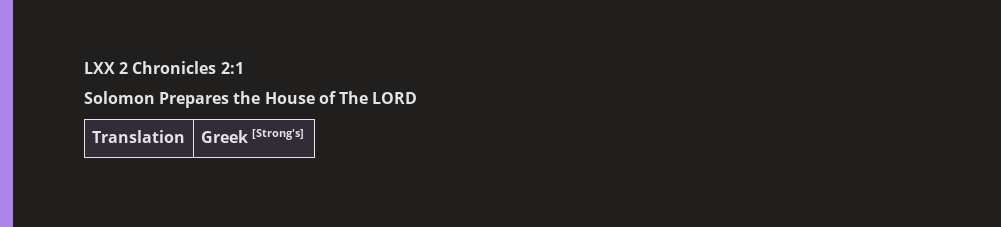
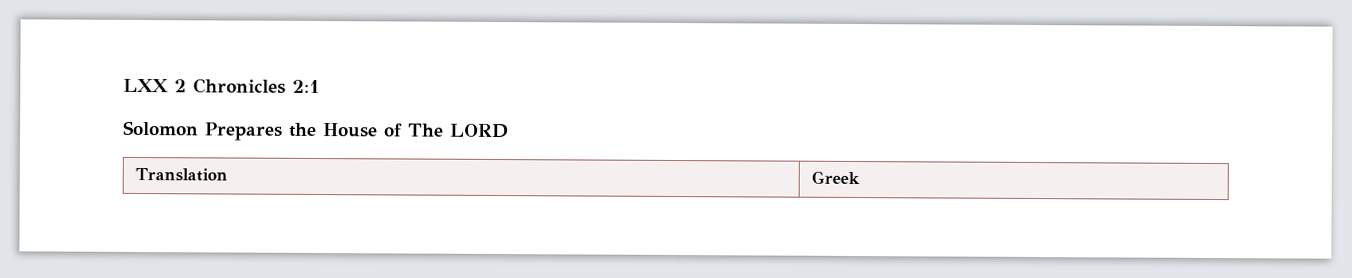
[251,129,304,140] [Strong's] -> (861, 177) none

